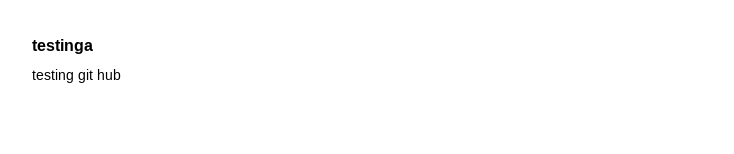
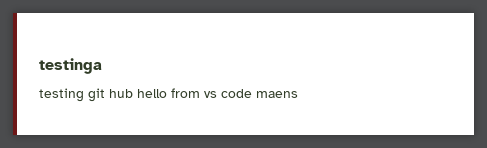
(121, 74) none -> [137,88,298,98] hello from vs code maens

